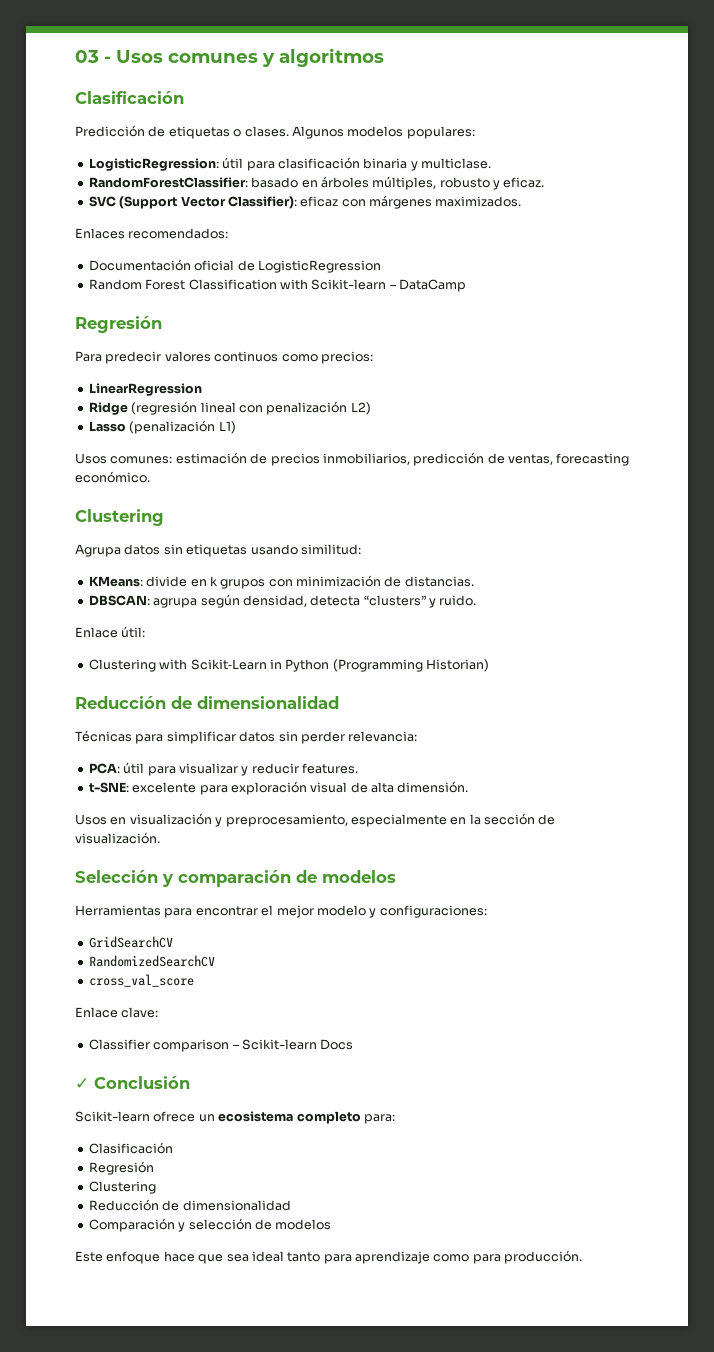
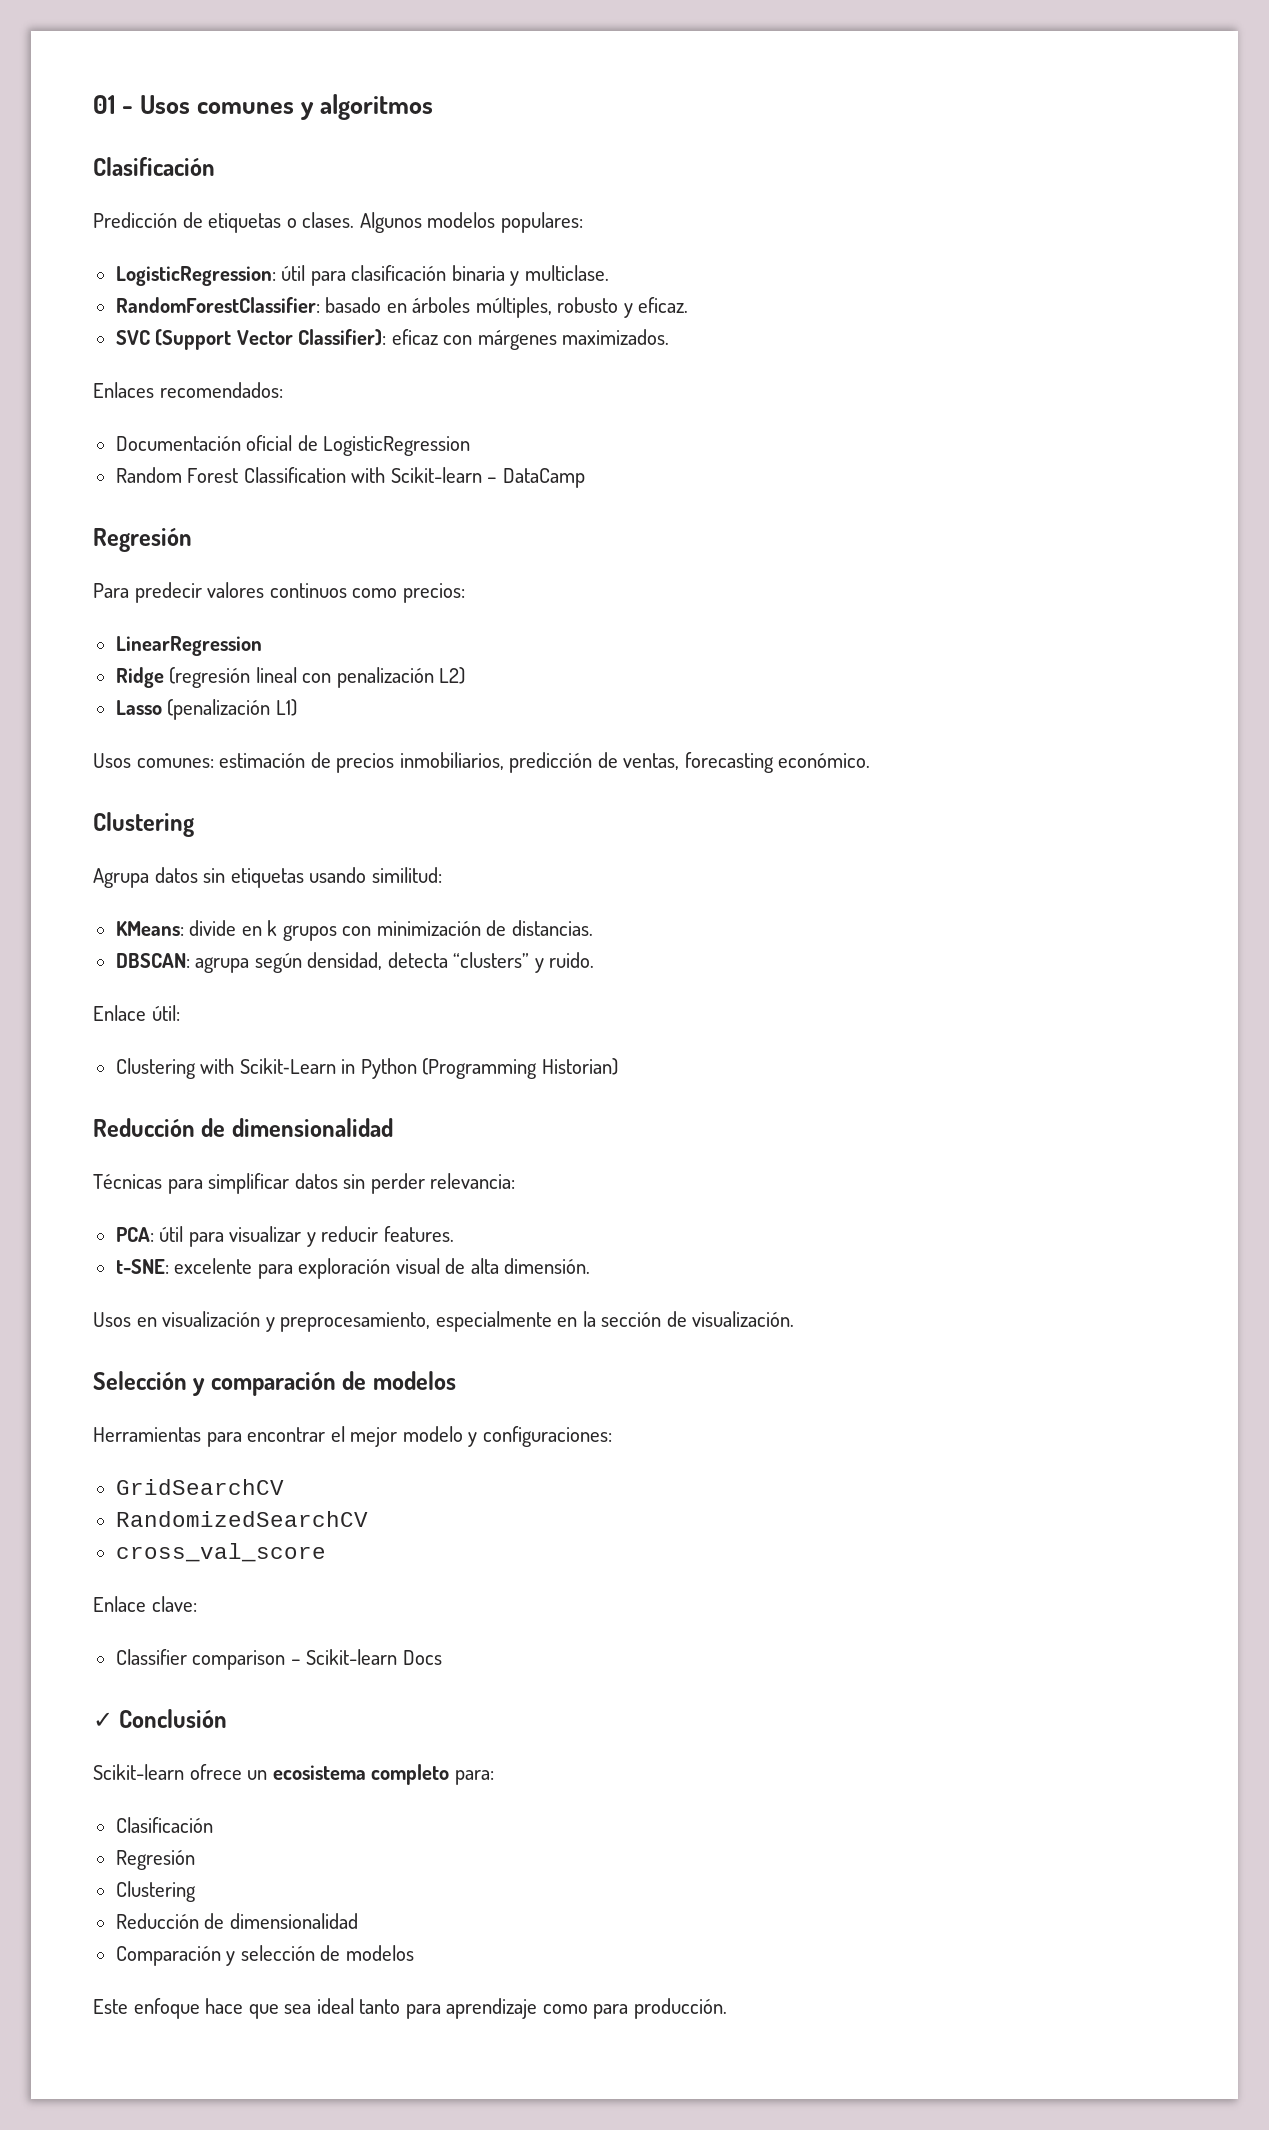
[75,50,99,63] 03 -> [93,95,115,114] 01

